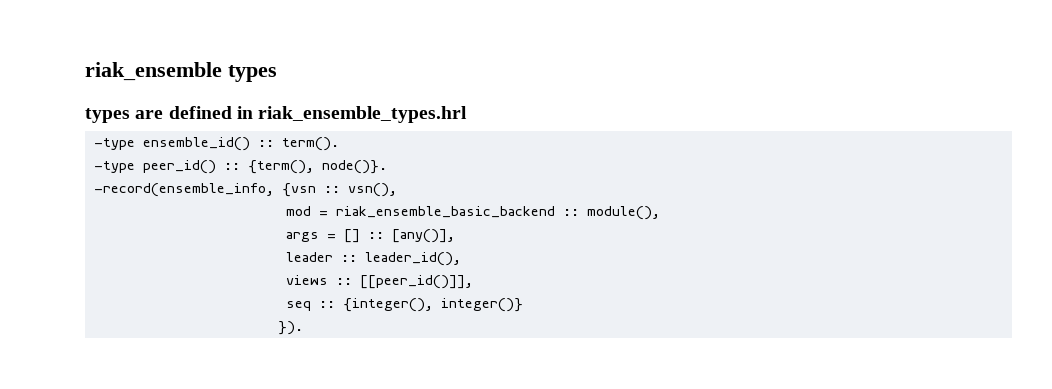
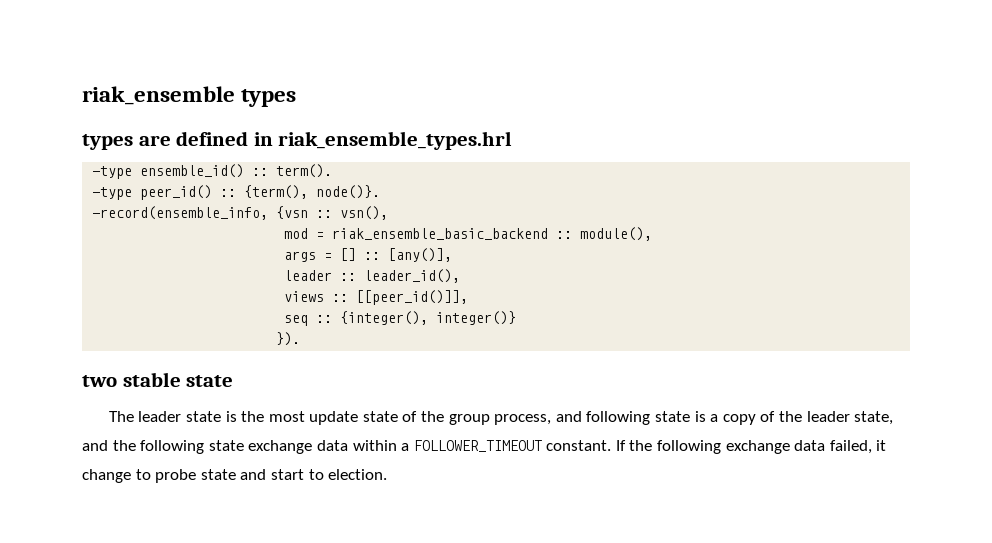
(304, 328) none -> [82,372,234,387] [108,411,894,425] [82,440,887,454] [82,469,388,483] // two stable state // The leader state is the most update state of the group process, and following state is a copy of the leader state, and the following state exchange data within a FOLLOWER_TIMEOUT constant. If the following exchange data failed, it change to probe state and start to election.

